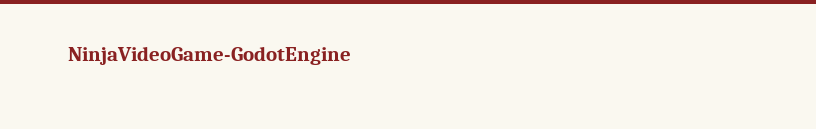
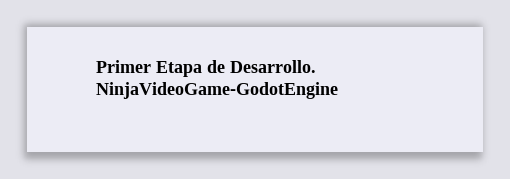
(68, 55) none -> [96,60,316,77] Primer Etapa de Desarrollo.

